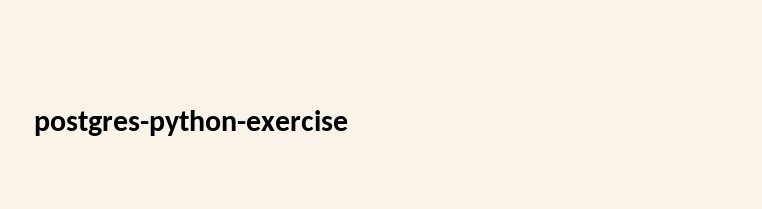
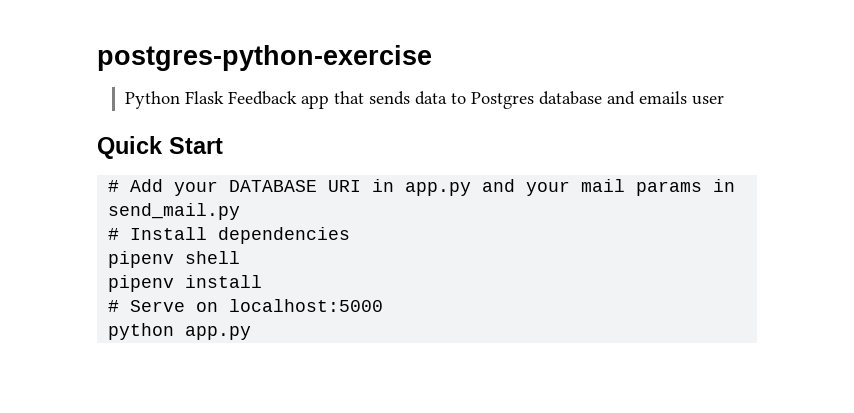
(348, 123) none -> [125,91,725,109] [97,136,223,159] [108,179,736,196] [108,203,241,220] [108,227,351,244] [108,251,241,268] [108,275,263,292] [108,299,384,312] [108,323,252,340] // Python Flask Feedback app that sends data to Postgres database and emails user // Quick Start // # Add your DATABASE URI in app.py and your mail params in send_mail.py // # Install dependencies // pipenv shell // pipenv install // # Serve on localhost:5000 // python app.py

